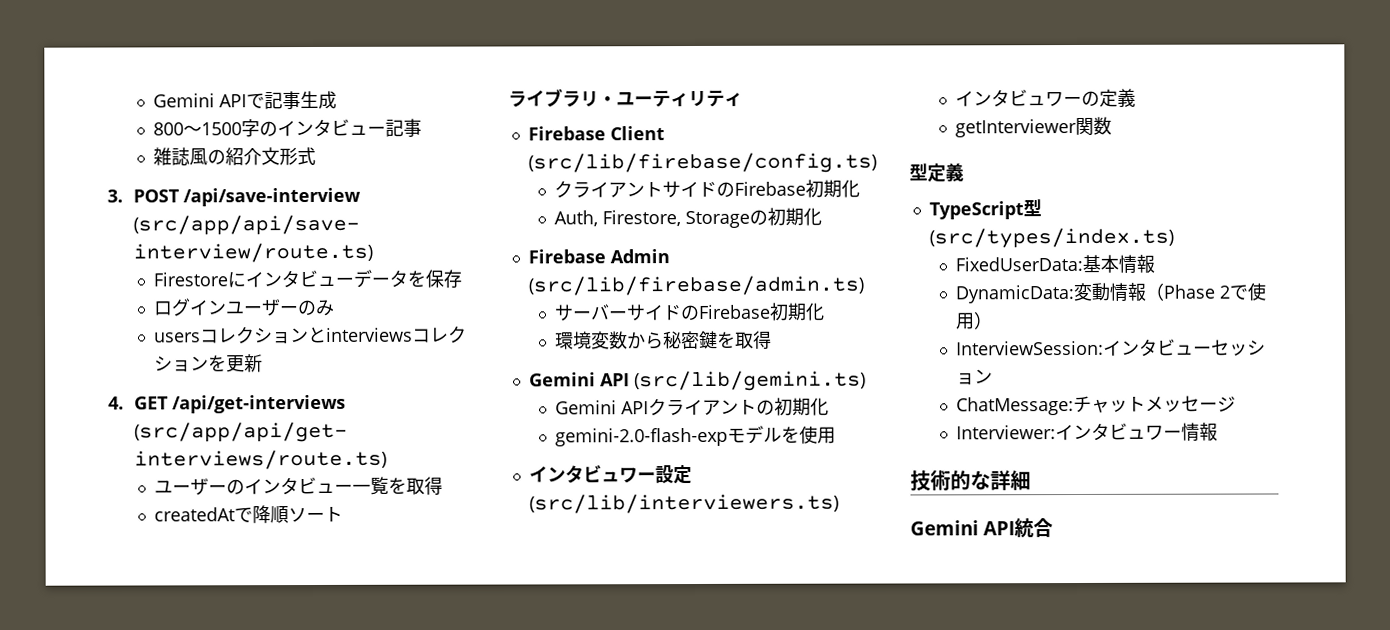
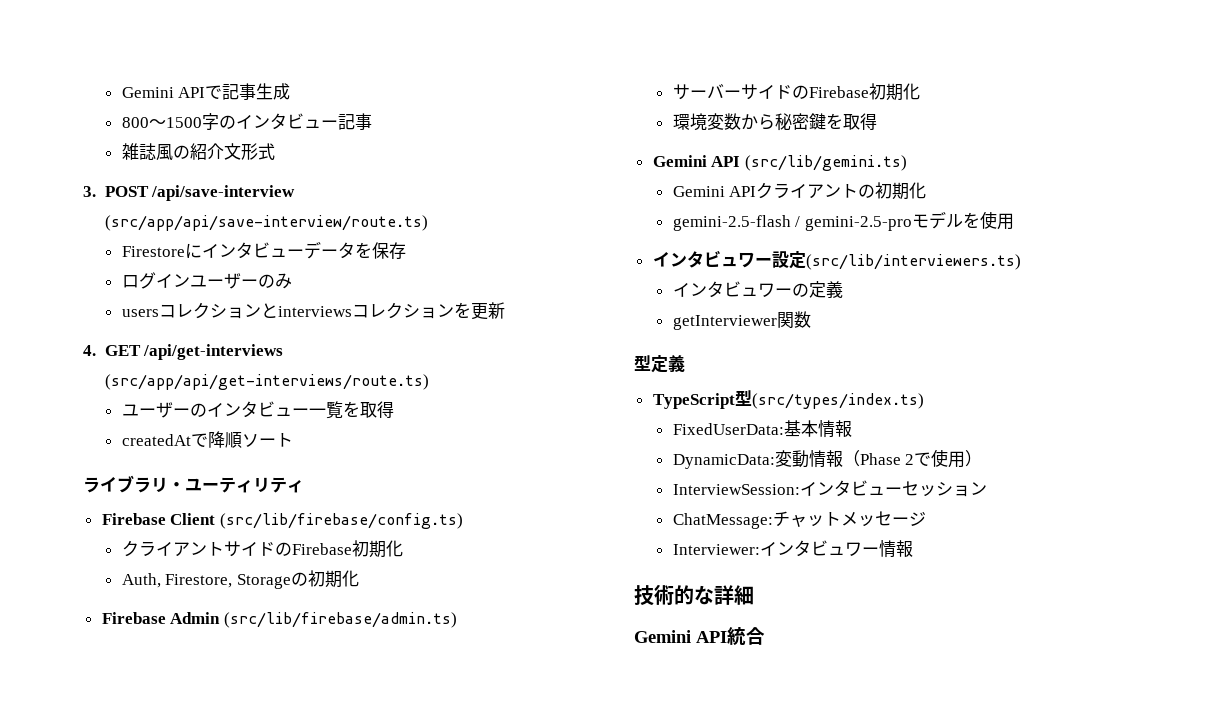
[554,427,728,447] gemini-2.0-flash-exp -> [672,215,912,231] gemini-2.5-flash / gemini-2.5-pro

